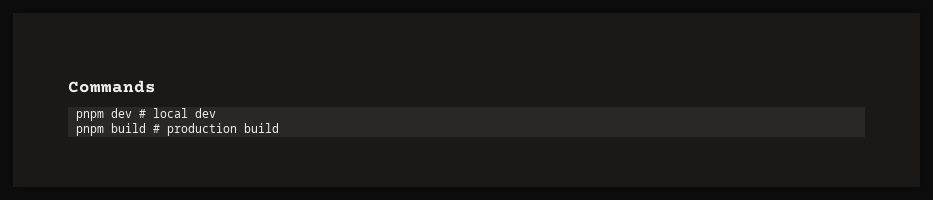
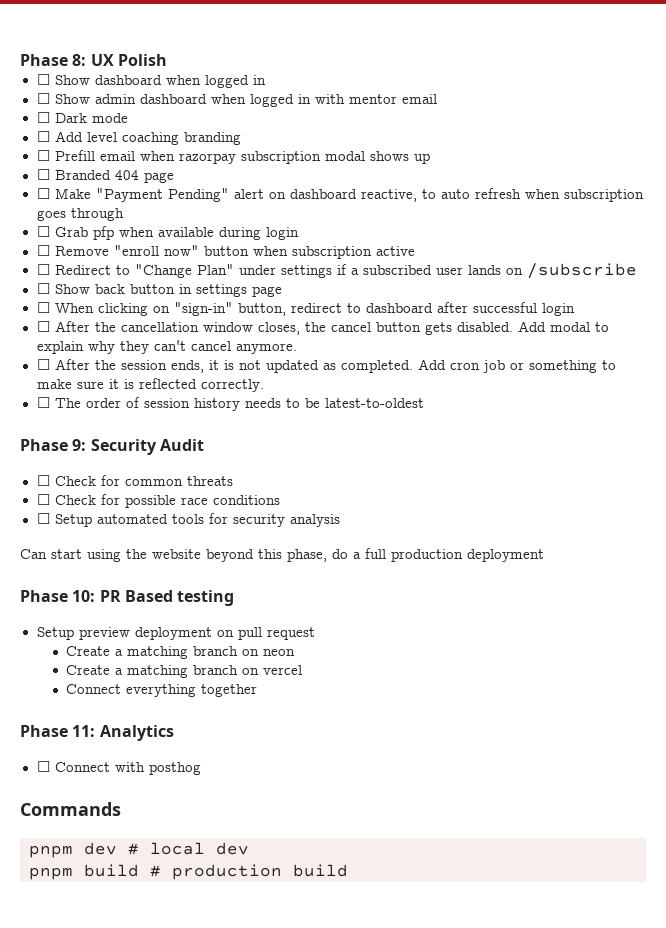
(68, 86) none -> [20,54,167,66] [36,74,266,88] [36,93,437,107] [36,112,128,123] [36,131,241,145] [36,150,430,164] [36,169,174,183] [36,188,644,202] [36,208,124,221] [36,226,299,240] [36,245,415,259] [36,263,637,279] [36,283,282,297] [36,302,575,316] [36,321,609,335] [36,340,297,354] [36,359,616,373] [36,378,264,392] [36,397,424,411] [20,439,204,455] [36,475,233,486] [36,494,280,508] [36,513,340,527] [20,548,544,562] [20,590,235,606] [36,627,315,640] [66,646,296,659] [66,665,303,678] [66,684,258,697] [20,725,174,741] [36,761,201,775] Phase 8: UX Polish // ☐ Show dashboard when logged in // ☐ Show admin dashboard when logged in with mentor email // ☐ Dark mode // ☐ Add level coaching branding // ☐ Prefill email when razorpay subscription modal shows up // ☐ Branded 404 page // ☐ Make "Payment Pending" alert on dashboard reactive, to auto refresh when subscription goes through // ☐ Grab pfp when available during login // ☐ Remove "enroll now" button when subscription active // ☐ Redirect to "Change Plan" under settings if a subscribed user lands on /subscribe // ☐ Show back button in settings page // ☐ When clicking on "sign-in" button, redirect to dashboard after successful login // ☐ After the cancellation window closes, the cancel button gets disabled. Add modal to explain why they can't cancel anymore. // ☐ After the session ends, it is not updated as completed. Add cron job or something to make sure it is reflected correctly. // ☐ The order of session history needs to be latest-to-oldest // Phase 9: Security Audit // ☐ Check for common threats // ☐ Check for possible race conditions // ☐ Setup automated tools for security analysis // Can start using the website beyond this phase, do a full production deployment // Phase 10: PR Based testing // Setup preview deployment on pull request // Create a matching branch on neon // Create a matching branch on vercel // Connect everything together // Phase 11: Analytics // ☐ Connect with posthog //

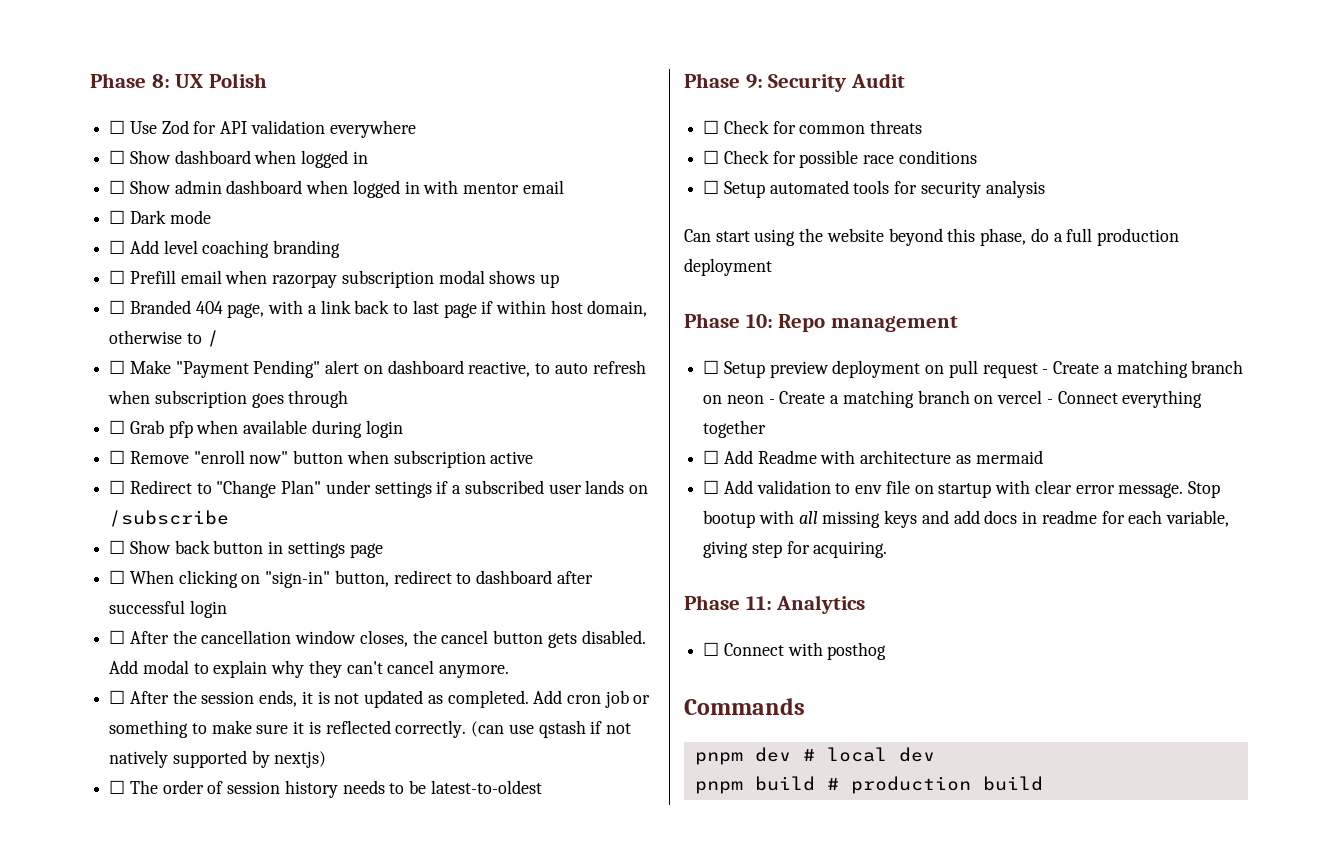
(167, 60) none -> [109,120,416,138] // ☐ Use Zod for API validation everywhere
[143,172,174,183] page -> [227,300,648,318] [109,330,219,347] page, with a link back to last page if within host domain, otherwise to /
(264, 385) none -> [471,720,631,738] [109,750,327,768] (can use qstash if not natively supported by nextjs)
[99,590,235,606] PR Based testing // -> [778,314,958,332] [703,360,720,374] Repo management // ☐
(315, 633) // -> [1042,369,1049,374] -
(296, 652) // -> [768,399,775,404] -
(303, 670) // -> [1046,399,1053,404] -
(258, 690) none -> [703,450,1043,464] [703,480,1220,498] [703,510,1229,528] [703,541,888,558] // ☐ Add Readme with architecture as mermaid // ☐ Add validation to env file on startup with clear error message. Stop bootup with all missing keys and add docs in readme for each variable, giving step for acquiring.

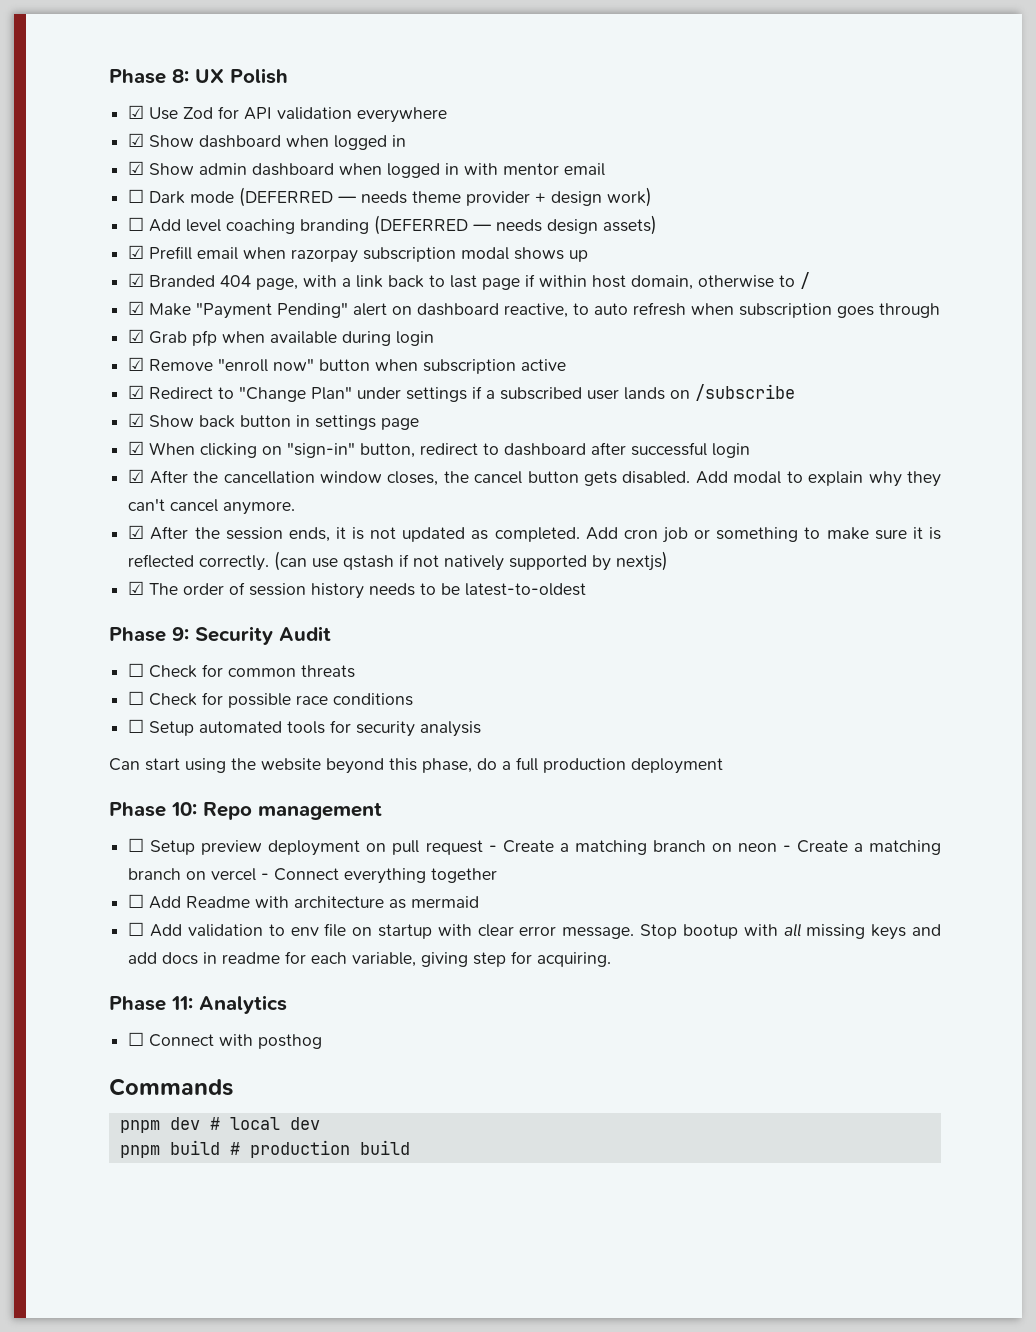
[109,120,126,134] ☐ -> [128,105,145,119] ☑
[109,150,126,164] ☐ -> [128,133,145,147] ☑
[109,180,126,194] ☐ -> [128,161,145,175] ☑
(211, 217) none -> [239,187,653,207] (DEFERRED — needs theme provider + design work)
[109,270,126,284] // ☐ -> [374,215,658,235] [128,245,145,259] (DEFERRED — needs design assets) // ☑
[109,300,126,314] ☐ -> [128,273,145,287] ☑
[109,360,126,374] ☐ -> [128,301,145,315] ☑
[109,420,126,434] ☐ -> [128,329,145,343] ☑
[109,450,126,464] ☐ -> [128,357,145,371] ☑
[109,480,126,494] ☐ -> [128,385,145,399] ☑
[109,540,126,554] ☐ -> [128,413,145,427] ☑
[109,570,126,584] ☐ -> [128,441,145,455] ☑
[109,630,126,644] ☐ -> [128,469,145,483] ☑
[109,690,126,704] ☐ -> [128,525,145,539] ☑
[109,780,126,794] ☐ -> [128,581,145,595] ☑

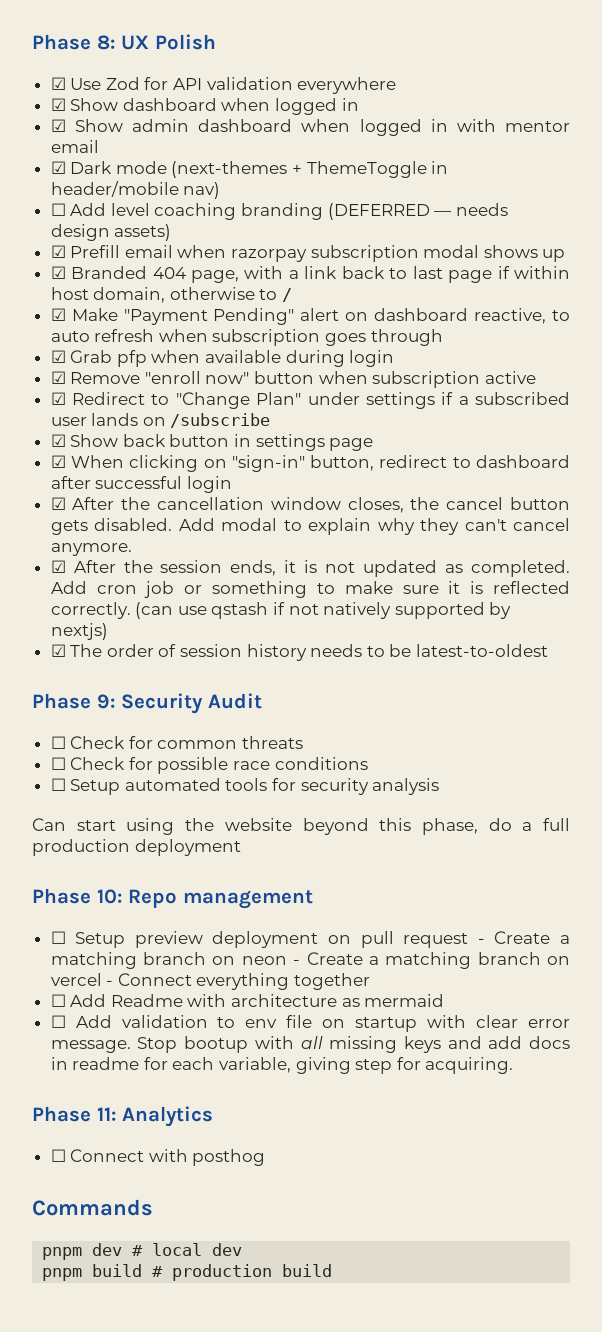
[128,189,145,203] ☐ -> [50,161,66,174] ☑
[239,187,653,207] (DEFERRED — needs theme provider + design work) -> [171,161,449,178] [50,181,221,199] (next-themes + ThemeToggle in header/mobile nav)

